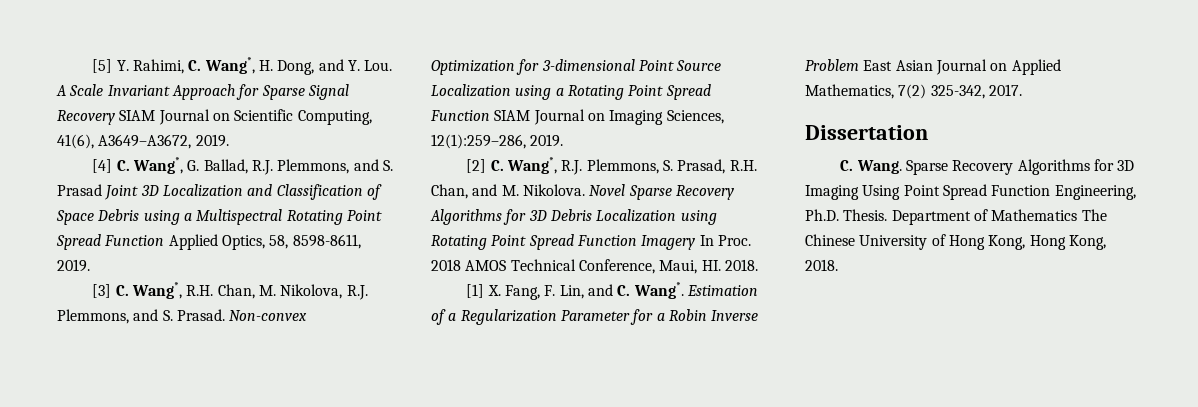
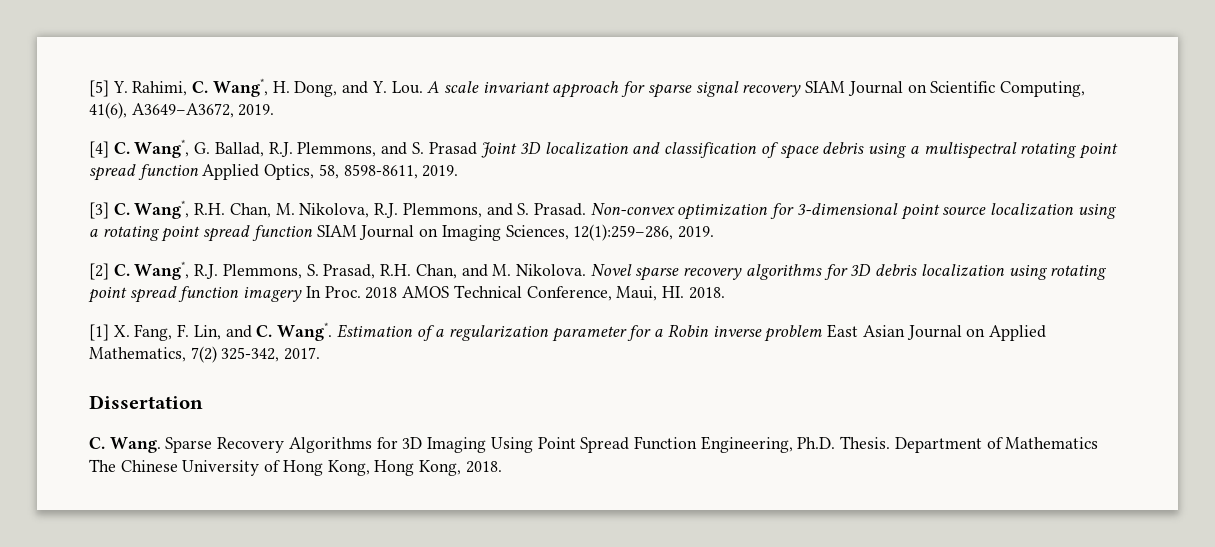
[69,84,349,100] [57,110,115,125] Scale Invariant Approach for Sparse Signal Recovery -> [443,81,802,98] scale invariant approach for sparse signal recovery
[162,184,382,200] [56,209,382,225] [56,234,165,250] Localization and Classification of Space Debris using a Multispectral Rotating Point Spread Function -> [544,142,1118,159] [89,164,199,181] localization and classification of space debris using a multispectral rotating point spread function
[431,60,515,75] Optimization -> [677,204,769,220] optimization
[638,60,722,71] [431,84,711,100] [430,110,490,121] Point Source Localization using a Rotating Point Spread Function -> [900,203,1117,220] [89,225,313,242] point source localization using a rotating point spread function
[628,185,734,200] [430,209,717,225] [431,234,696,250] Sparse Recovery Algorithms for 3D Debris Localization using Rotating Point Spread Function Imagery -> [635,264,1108,281] [88,286,303,303] sparse recovery algorithms for 3D debris localization using rotating point spread function imagery
[460,309,630,325] Regularization Parameter -> [448,325,627,342] regularization parameter
[711,310,759,321] [805,59,859,71] Inverse Problem -> [712,325,823,342] inverse problem

